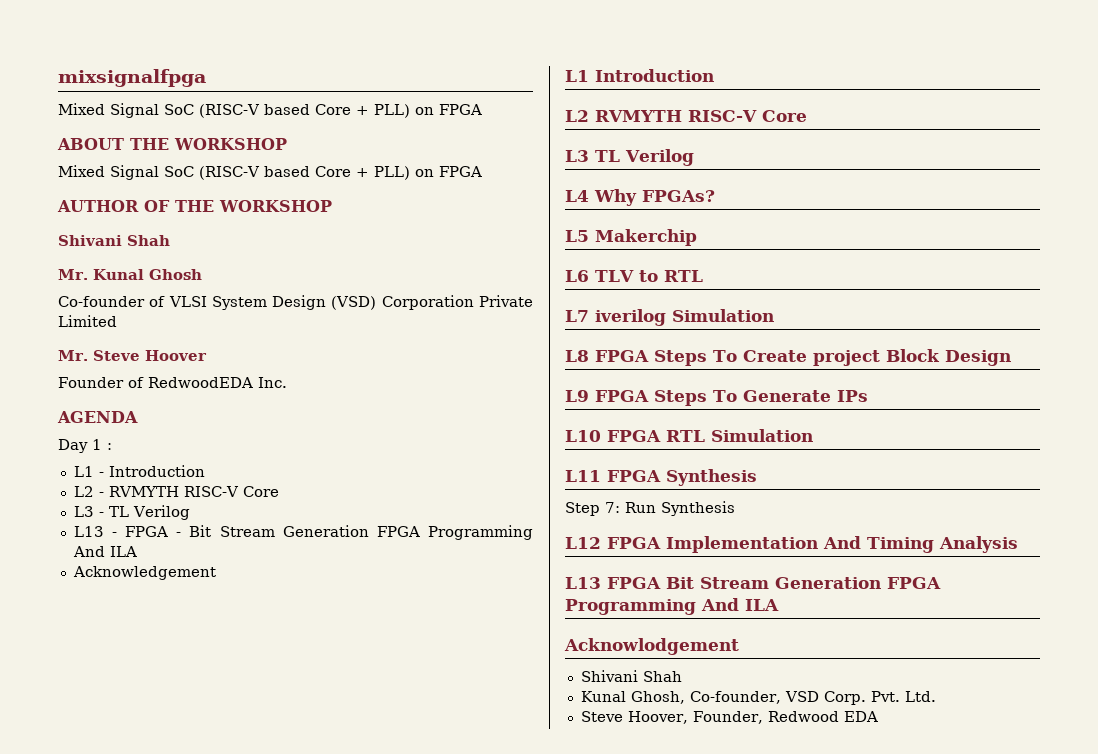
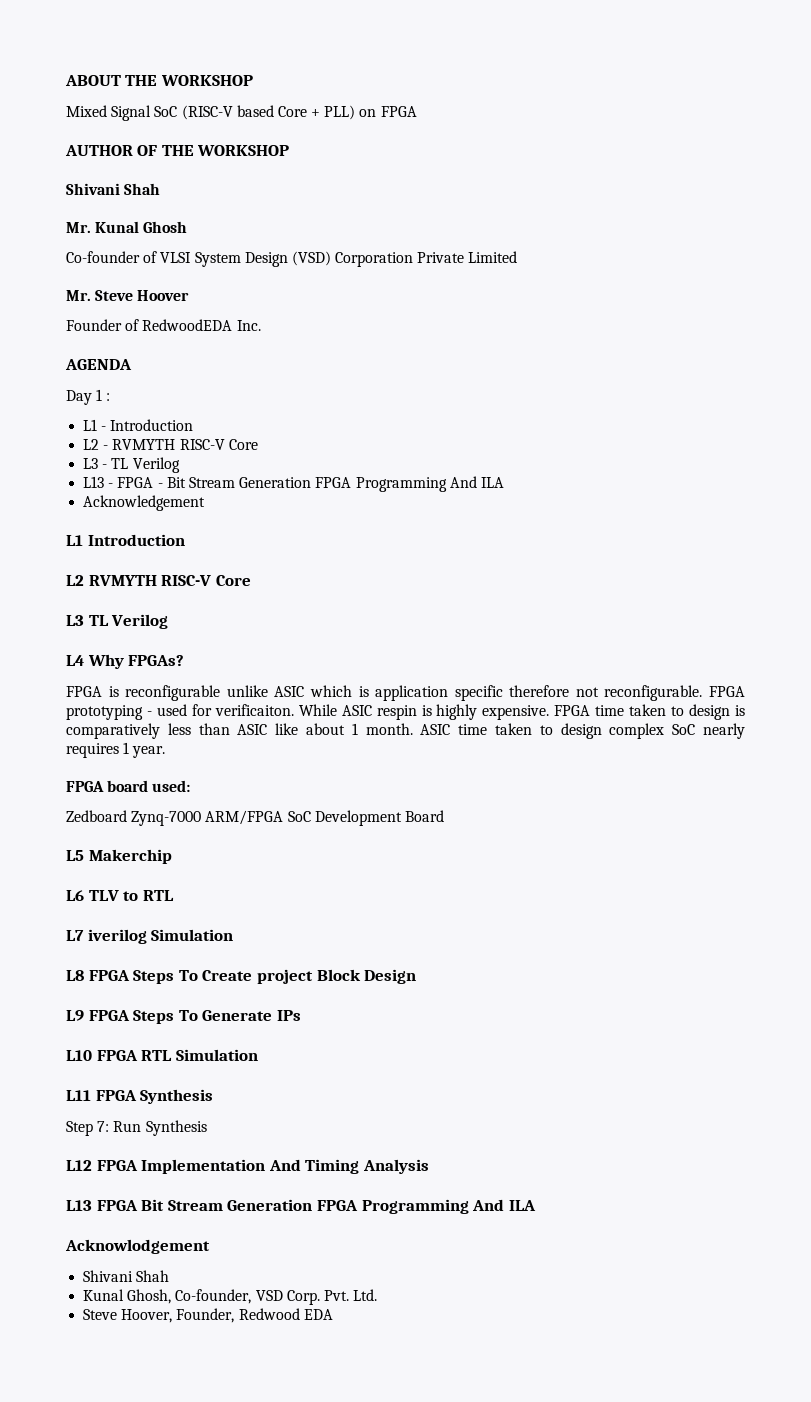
[58,69,206,87] [58,103,482,118] mixsignalfpga // Mixed Signal SoC (RISC-V based Core + PLL) on FPGA // -> (65, 80) none
(715, 196) none -> [66,685,745,701] [66,704,745,720] [66,723,745,739] [66,742,166,758] [66,780,191,792] [66,810,444,826] // FPGA is reconfigurable unlike ASIC which is application specific therefore not reconfigurable. FPGA prototyping - used for verificaiton. While ASIC respin is highly expensive. FPGA time taken to design is comparatively less than ASIC like about 1 month. ASIC time taken to design complex SoC nearly requires 1 year. // FPGA board used: // Zedboard Zynq-7000 ARM/FPGA SoC Development Board

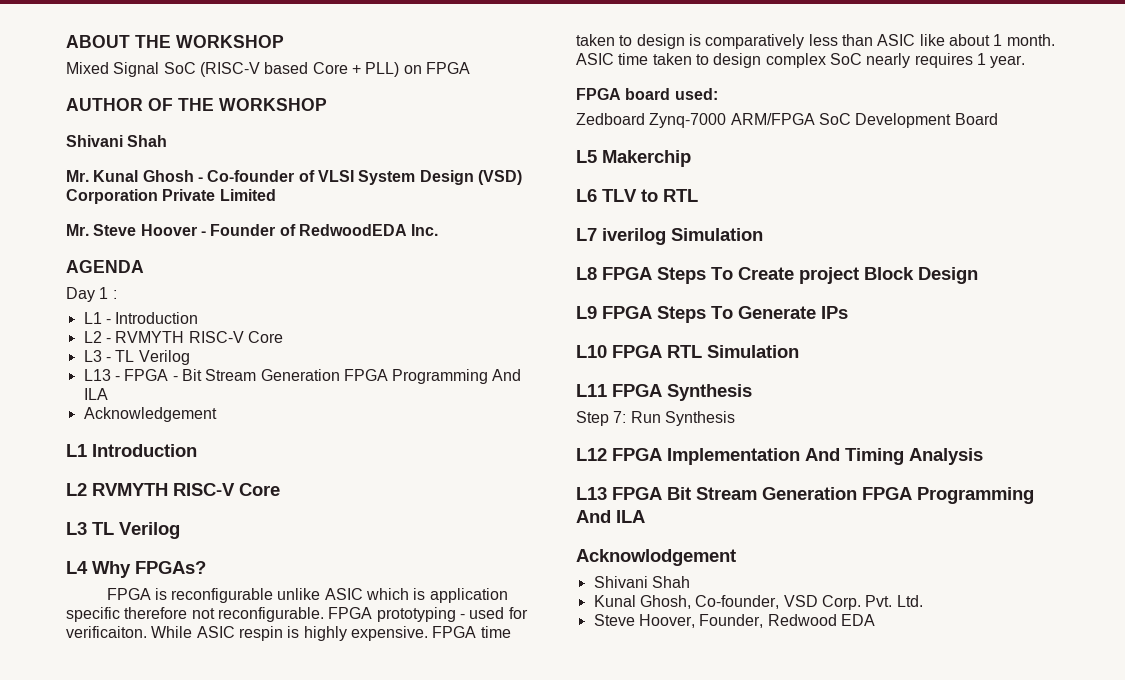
(188, 227) // -> [197,177,203,182] -
(190, 295) // -> [200,231,206,236] -

